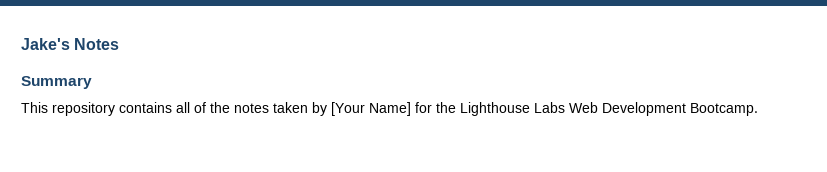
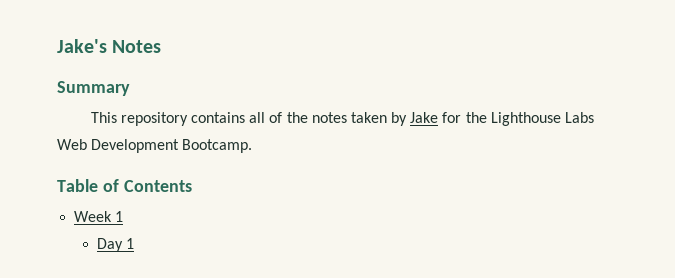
[331,102,411,116] [Your Name] -> [410,112,439,123] Jake
(758, 109) none -> [57,179,192,192] [74,211,124,222] [96,238,135,252] // Table of Contents // Week 1 // Day 1

